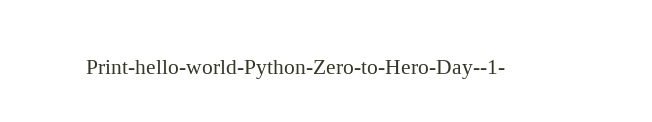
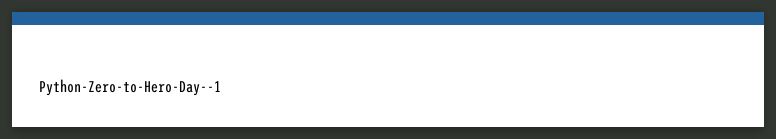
[86,60,505,79] Print-hello-world-Python-Zero-to-Hero-Day--1- -> [39,79,221,96] Python-Zero-to-Hero-Day--1

